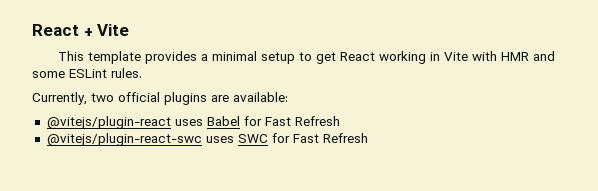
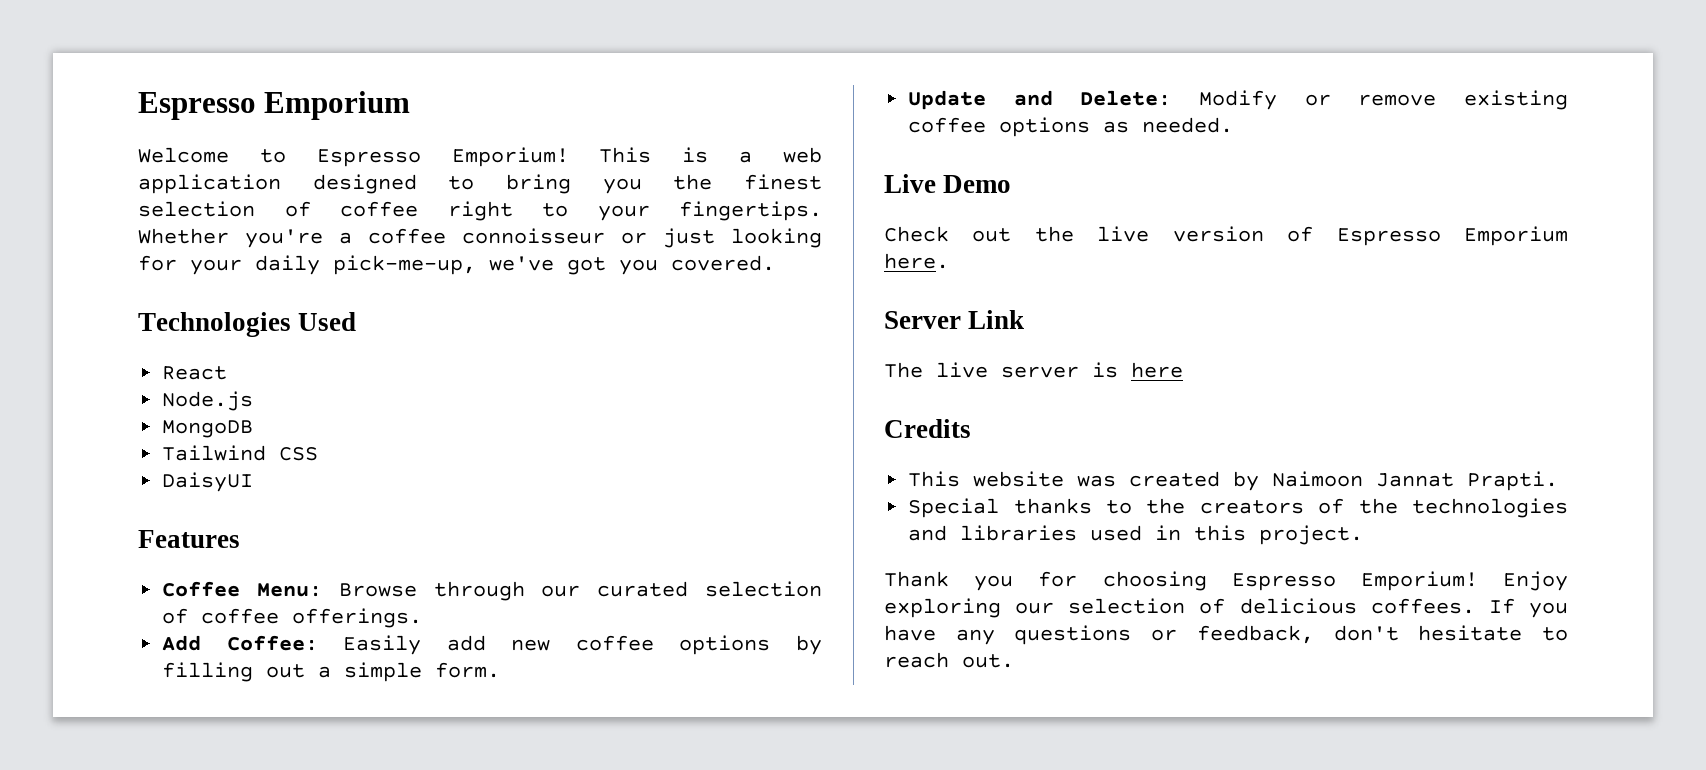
[32,24,130,36] [57,51,555,64] [32,68,142,78] [32,92,288,105] [46,116,340,129] [46,133,368,146] React + Vite // This template provides a minimal setup to get React working in Vite with HMR and some ESLint rules. // Currently, two official plugins are available: // @vitejs/plugin-react uses Babel for Fast Refresh // @vitejs/plugin-react-swc uses SWC for Fast Refresh -> [138,91,411,120] [138,147,822,167] [138,174,822,194] [138,201,822,221] [138,228,822,248] [138,255,775,275] [138,312,357,337] [162,366,228,380] [162,391,254,411] [162,420,254,438] [162,445,319,461] [162,472,254,492] [138,530,240,548] [162,581,822,601] [162,608,423,628] [162,635,822,655] [162,662,501,682] [908,90,1568,110] [908,117,1234,137] [884,174,1012,193] [884,226,1568,246] [884,253,949,269] [884,310,1025,329] [884,362,1183,378] [884,419,971,438] [908,471,1559,491] [908,498,1568,518] [908,525,1364,545] [884,571,1568,591] [884,598,1568,618] [884,625,1568,645] [884,652,1014,668] Espresso Emporium // Welcome to Espresso Emporium! This is a web application designed to bring you the finest selection of coffee right to your fingertips. Whether you're a coffee connoisseur or just looking for your daily pick-me-up, we've got you covered. // Technologies Used // React // Node.js // MongoDB // Tailwind CSS // DaisyUI // Features // Coffee Menu: Browse through our curated selection of coffee offerings. // Add Coffee: Easily add new coffee options by filling out a simple form. // Update and Delete: Modify or remove existing coffee options as needed. // Live Demo // Check out the live version of Espresso Emporium here. // Server Link // The live server is here // Credits // This website was created by Naimoon Jannat Prapti. // Special thanks to the creators of the technologies and libraries used in this project. // Thank you for choosing Espresso Emporium! Enjoy exploring our selection of delicious coffees. If you have any questions or feedback, don't hesitate to reach out.

